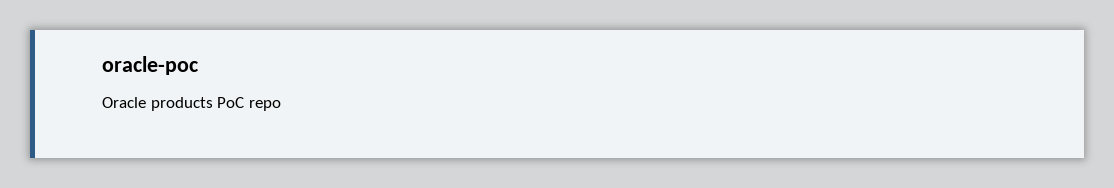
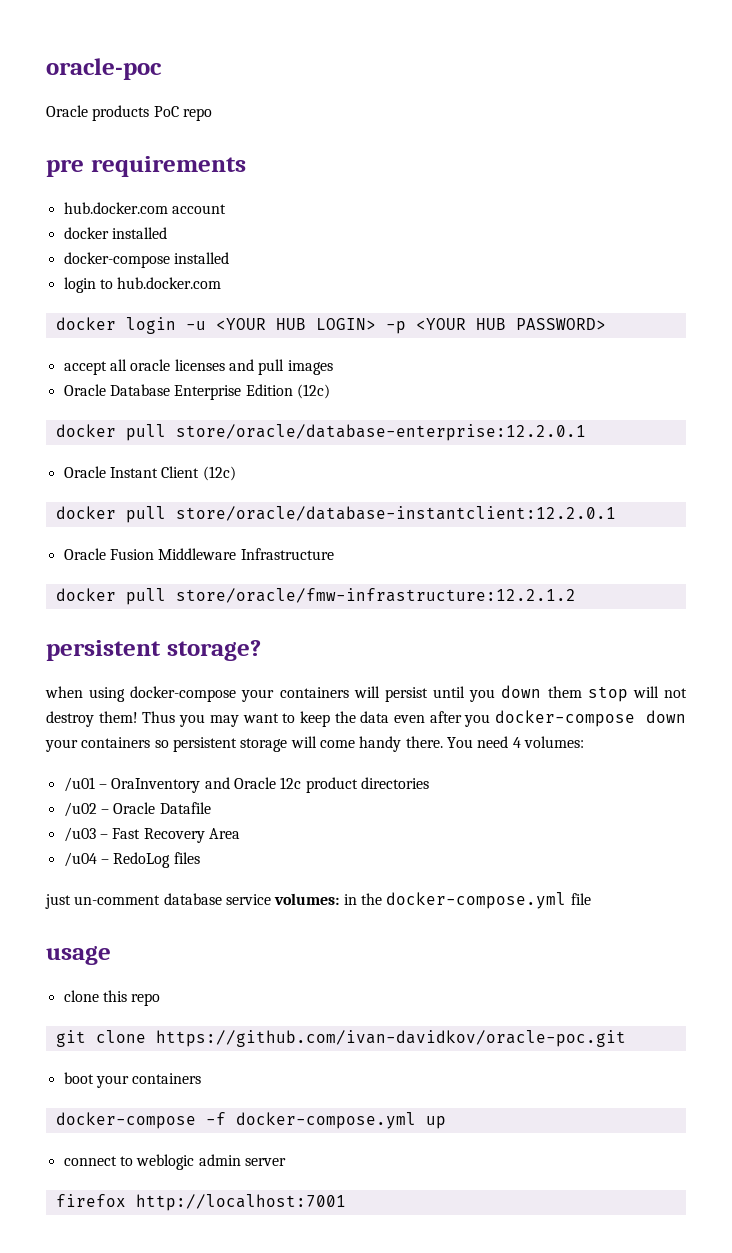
(281, 105) none -> [46,156,246,177] [63,202,226,214] [63,227,167,239] [63,252,229,268] [63,277,222,293] [55,317,606,334] [63,359,333,375] [63,384,330,400] [55,424,586,441] [63,466,236,481] [55,506,616,523] [63,548,334,560] [55,588,576,605] [46,640,261,661] [45,685,687,702] [46,710,687,727] [45,736,584,752] [63,777,429,793] [63,802,211,817] [63,827,240,843] [63,852,200,868] [45,892,591,909] [46,946,111,965] [63,990,161,1006] [55,1030,626,1047] [63,1072,202,1088] [55,1112,446,1129] [63,1154,286,1170] [55,1194,346,1211] // pre requirements // hub.docker.com account // docker installed // docker-compose installed // login to hub.docker.com // docker login -u <YOUR HUB LOGIN> -p <YOUR HUB PASSWORD> // accept all oracle licenses and pull images // Oracle Database Enterprise Edition (12c) // docker pull store/oracle/database-enterprise:12.2.0.1 // Oracle Instant Client (12c) // docker pull store/oracle/database-instantclient:12.2.0.1 // Oracle Fusion Middleware Infrastructure // docker pull store/oracle/fmw-infrastructure:12.2.1.2 // persistent storage? // when using docker-compose your containers will persist until you down them stop will not destroy them! Thus you may want to keep the data even after you docker-compose down your containers so persistent storage will come handy there. You need 4 volumes: // /u01 – OraInventory and Oracle 12c product directories // /u02 – Oracle Datafile // /u03 – Fast Recovery Area // /u04 – RedoLog files // just un-comment database service volumes: in the docker-compose.yml file // usage // clone this repo // git clone https://github.com/ivan-davidkov/oracle-poc.git // boot your containers // docker-compose -f docker-compose.yml up // connect to weblogic admin server // firefox http://localhost:7001

